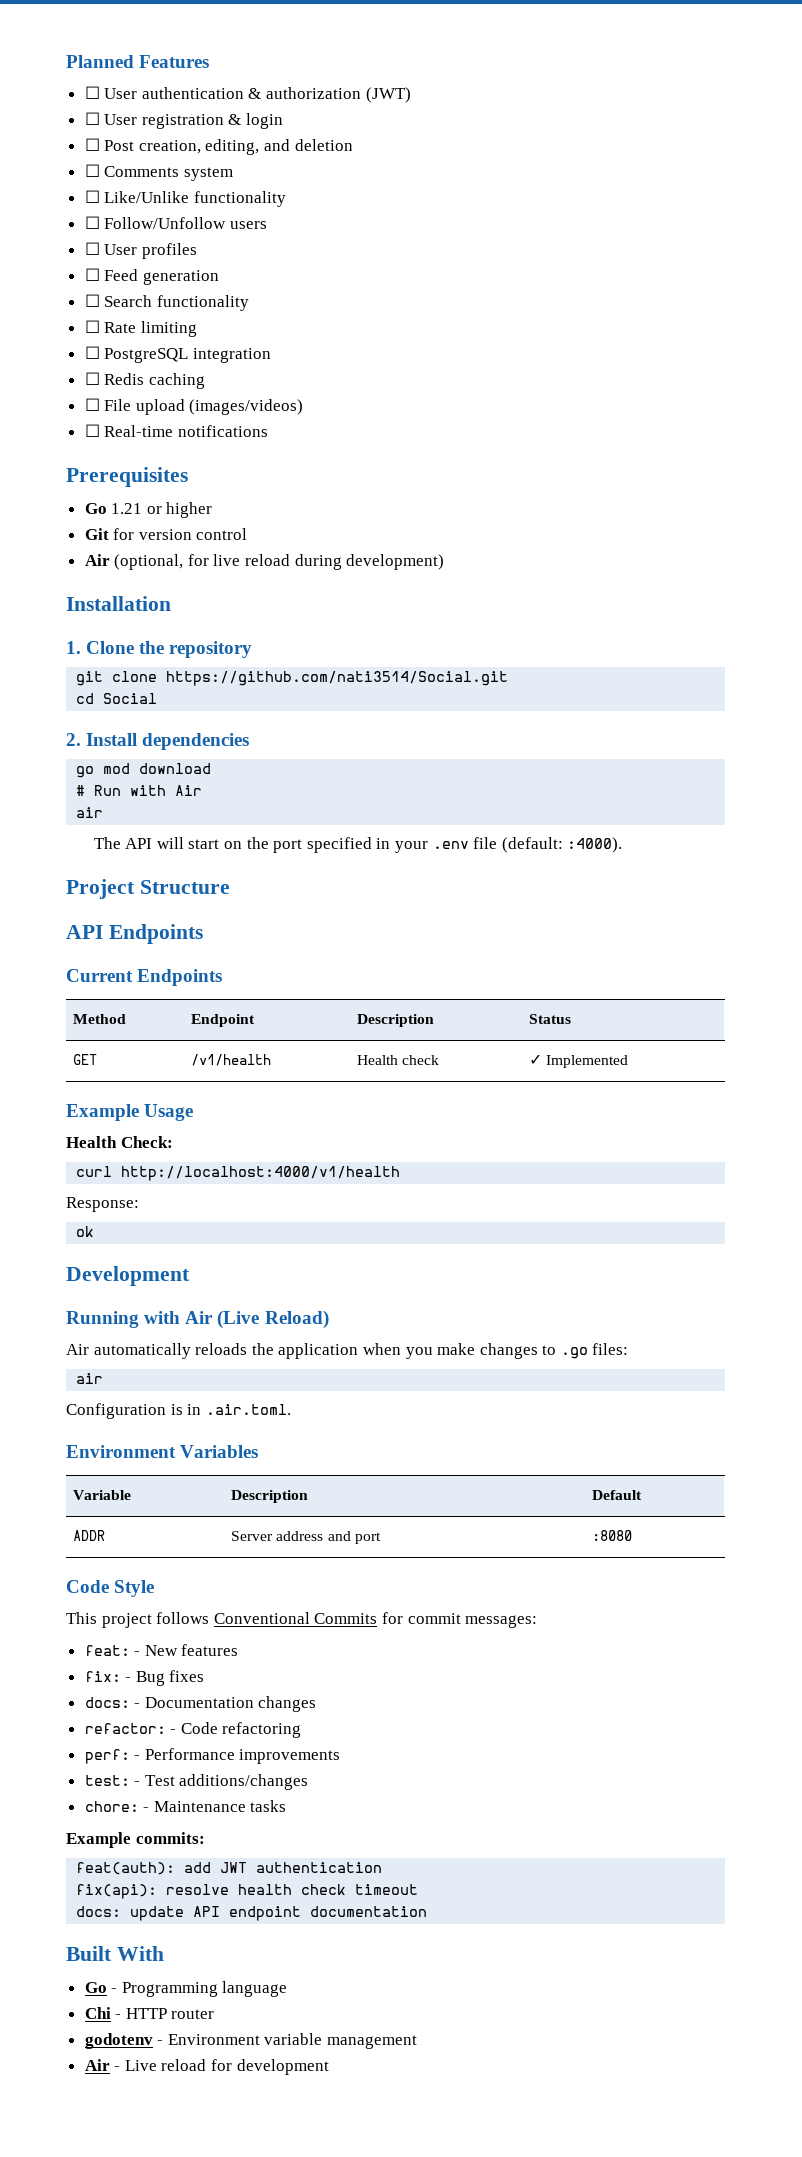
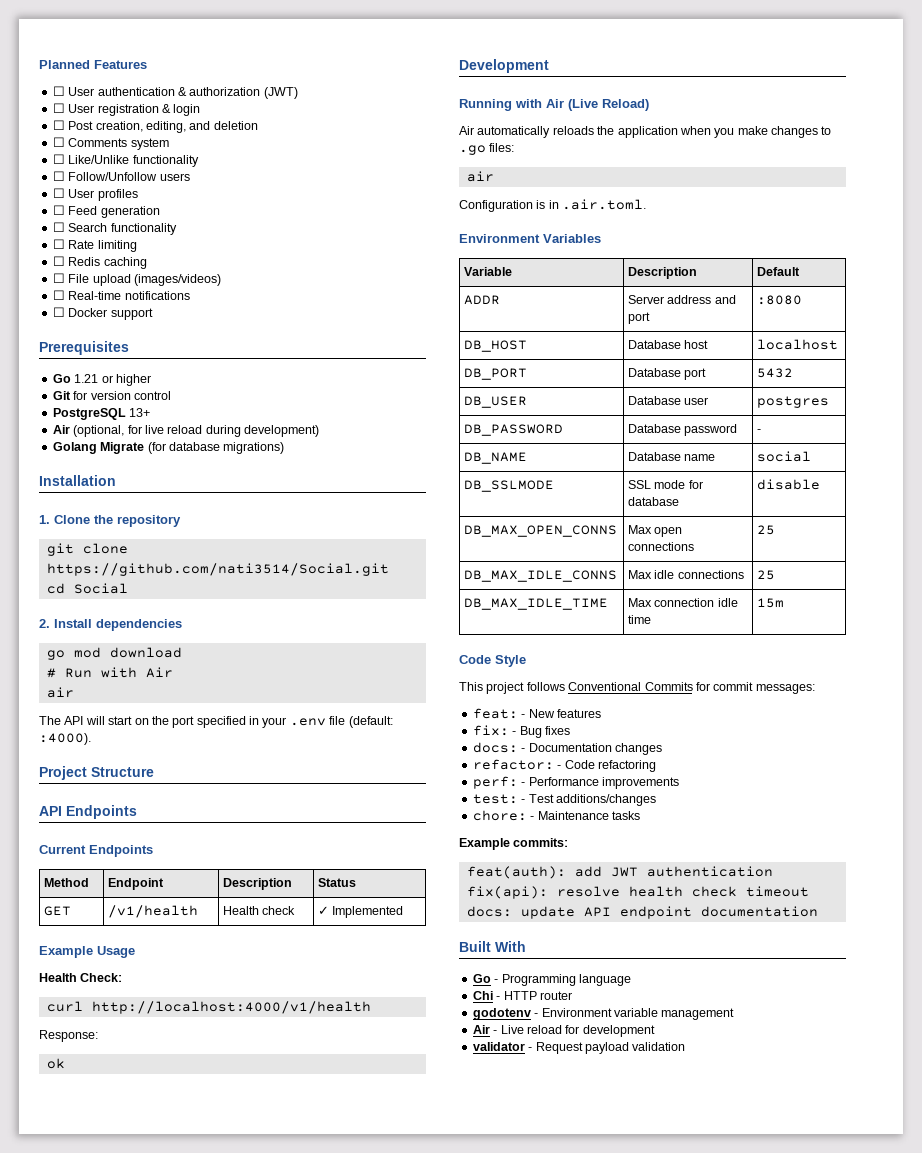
[84,346,271,363] // ☐ PostgreSQL integration -> (137, 246) none
(268, 431) none -> [52,307,153,320] // ☐ Docker support
(248, 534) none -> [52,408,151,420] // PostgreSQL 13+
(445, 562) none -> [52,442,285,454] // Golang Migrate (for database migrations)
(633, 1535) none -> [464,340,528,352] [628,340,709,349] [757,339,839,350] [464,368,528,380] [628,368,707,380] [757,368,794,378] [464,396,528,408] [628,396,709,405] [757,396,830,408] [464,424,564,436] [628,424,738,436] [757,429,762,433] [464,452,528,464] [628,452,716,461] [757,451,812,462] [464,480,555,492] [628,480,703,489] [628,497,680,506] [757,479,821,490] [464,525,618,537] [628,525,683,537] [628,542,695,551] [757,525,776,535] [464,570,618,582] [628,570,744,579] [757,570,776,580] [464,598,609,610] [628,598,738,607] [628,615,652,624] [757,598,785,608] // DB_HOST | Database host | localhost // DB_PORT | Database port | 5432 // DB_USER | Database user | postgres // DB_PASSWORD | Database password | - // DB_NAME | Database name | social // DB_SSLMODE | SSL mode for database | disable // DB_MAX_OPEN_CONNS | Max open connections | 25 // DB_MAX_IDLE_CONNS | Max idle connections | 25 // DB_MAX_IDLE_TIME | Max connection idle time | 15m
(329, 2067) none -> [472,1042,686,1054] // validator - Request payload validation

